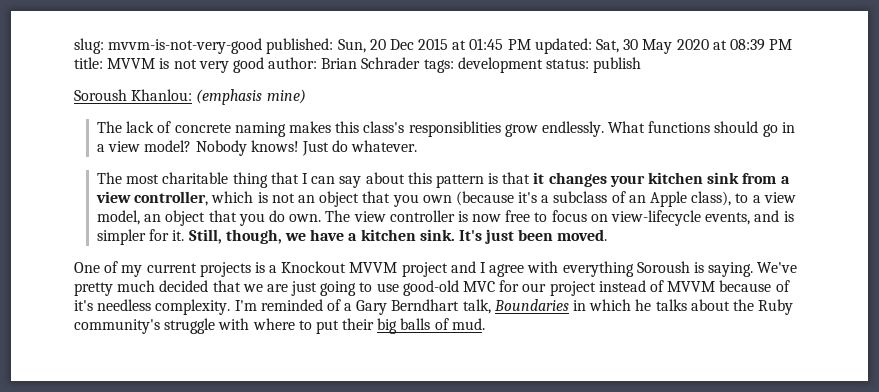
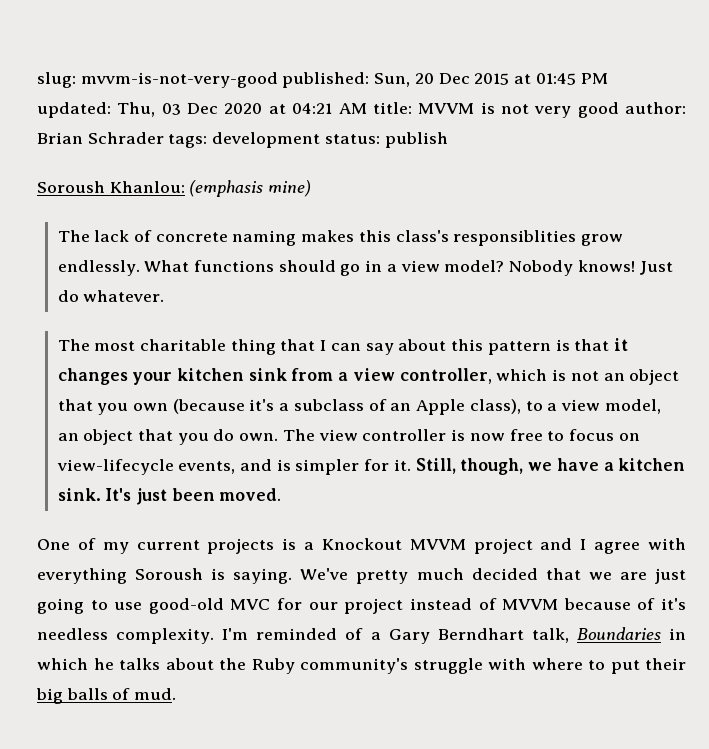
[596,39,793,54] Sat, 30 May 2020 at 08:39 PM -> [117,102,367,117] Thu, 03 Dec 2020 at 04:21 AM

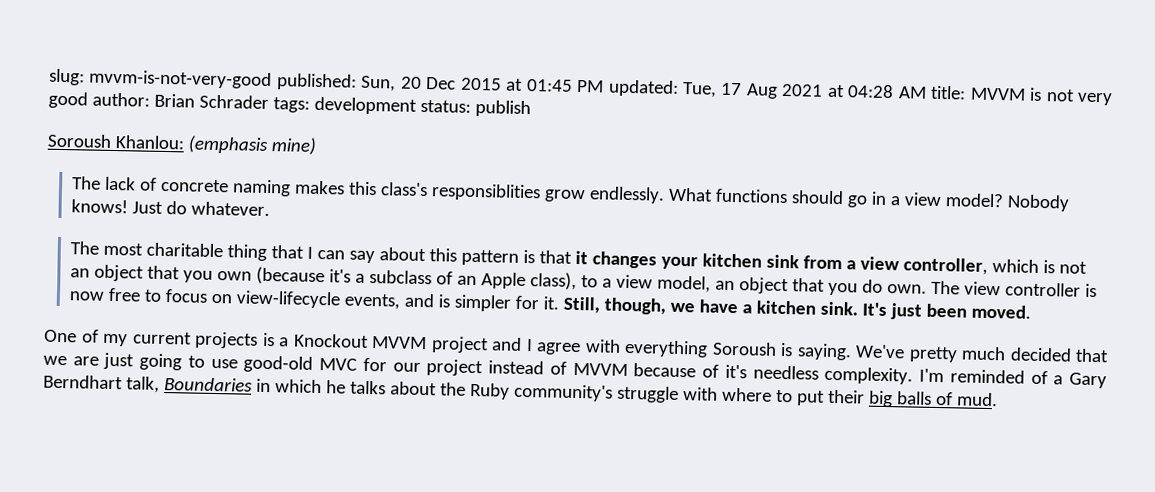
[117,102,333,117] Thu, 03 Dec 2020 at 04:21 -> [682,82,895,99] Tue, 17 Aug 2021 at 04:28

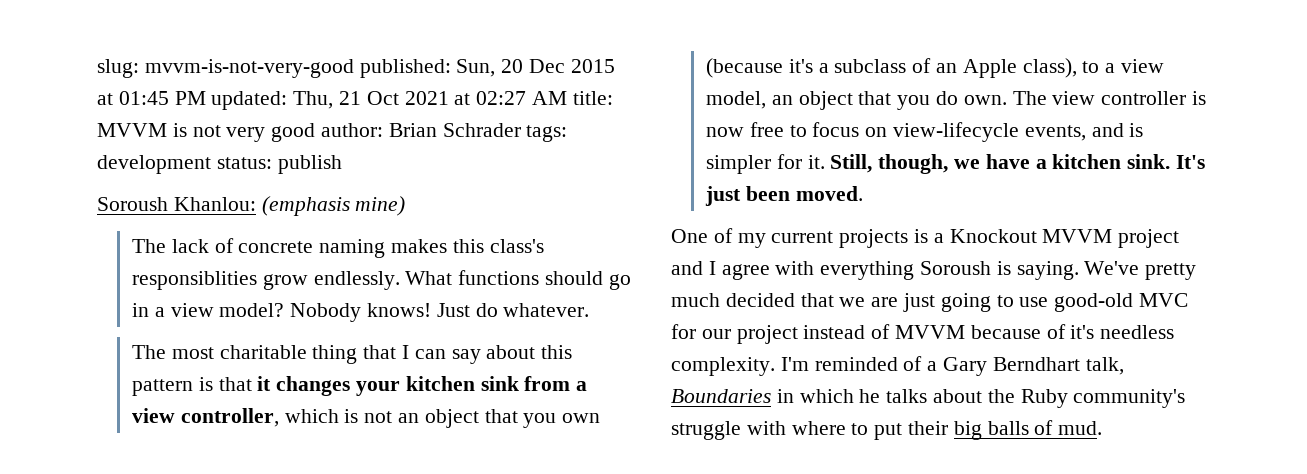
[682,82,778,99] Tue, 17 Aug -> [293,91,399,109] Thu, 21 Oct
[847,84,895,99] 04:28 -> [476,91,527,105] 02:27

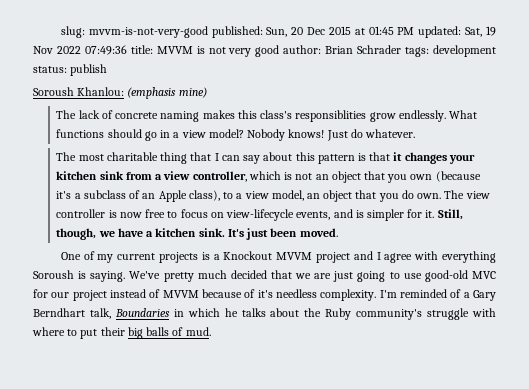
[293,91,568,109] Thu, 21 Oct 2021 at 02:27 AM -> [465,26,497,37] [33,45,127,55] Sat, 19 Nov 2022 07:49:36

